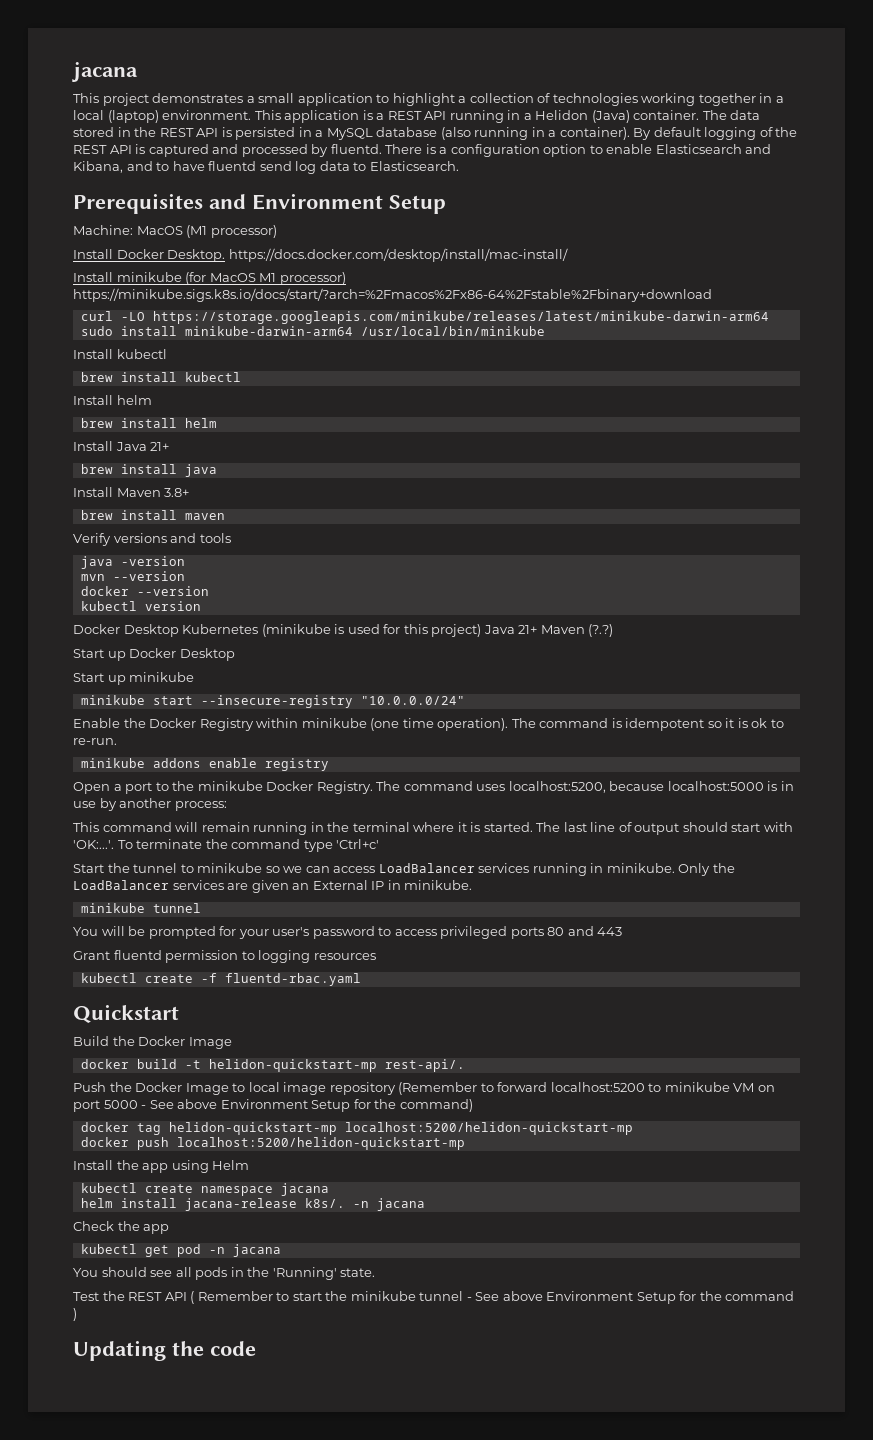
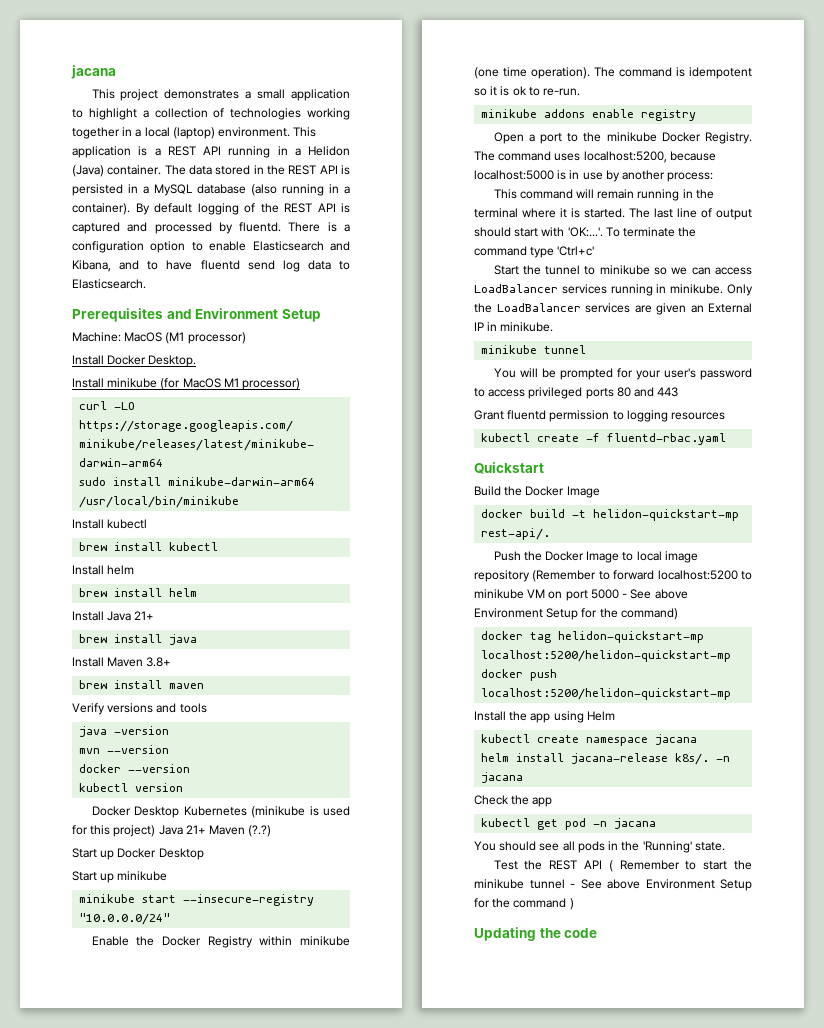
[228,248,568,262] https://docs.docker.com/desktop/install/mac-install/ -> (197, 361) none
[73,288,712,302] https://minikube.sigs.k8s.io/docs/start/?arch=%2Fmacos%2Fx86-64%2Fstable%2Fbinary+download -> (301, 384) none

